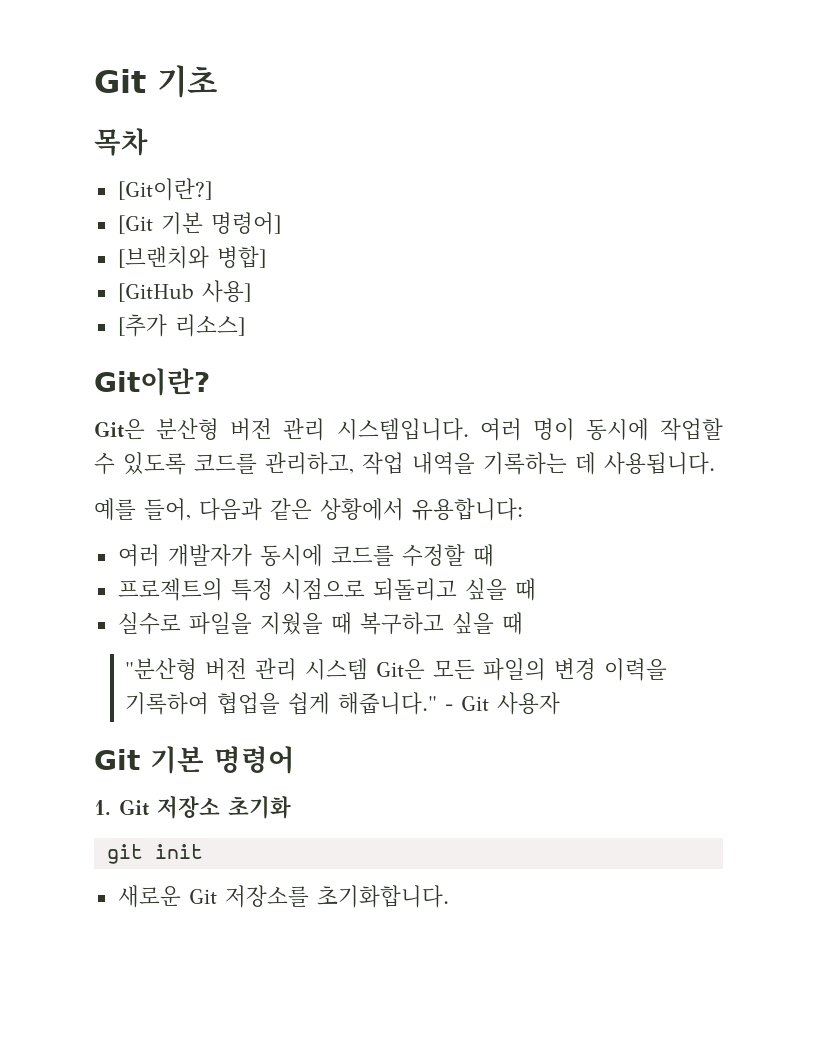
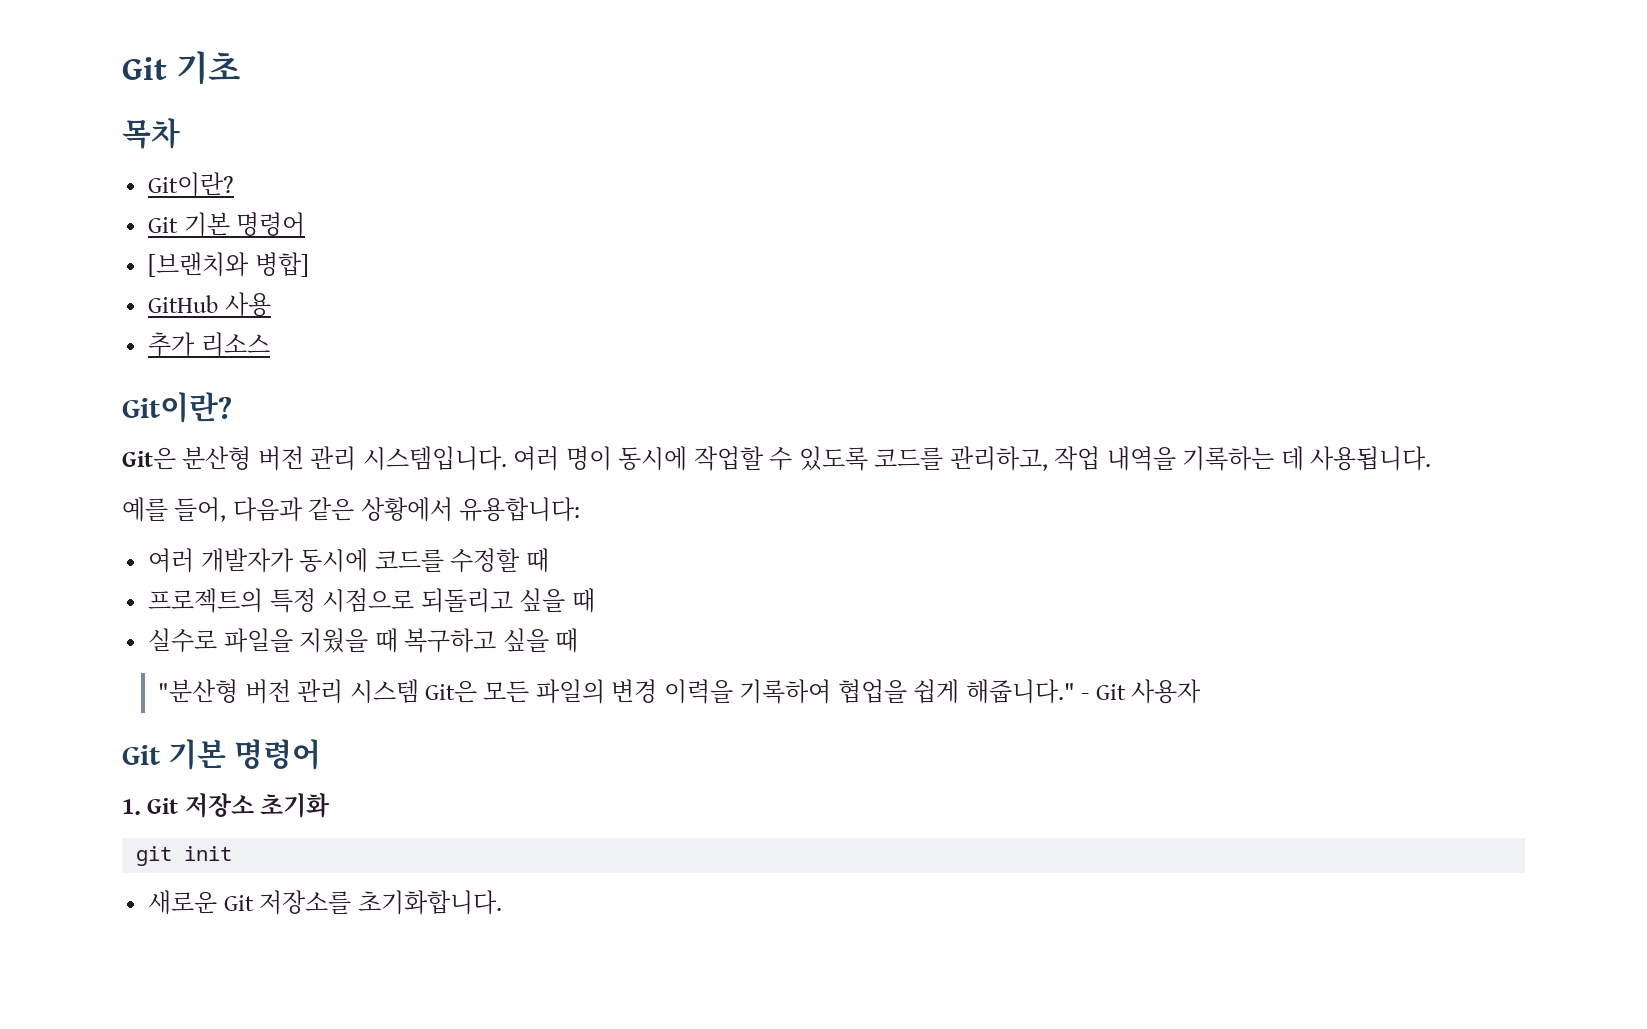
[117,178,212,201] [117,212,281,235] [117,246,266,269] [117,280,251,303] [117,314,245,337] [Git이란?] // [Git 기본 명령어] // [브랜치와 병합] // [GitHub 사용] // [추가 리소스] -> [148,172,235,197] [148,212,306,237] [148,252,309,277] [148,292,271,317] [148,332,270,357] Git이란? // Git 기본 명령어 // [브랜치와 병합] // GitHub 사용 // 추가 리소스

